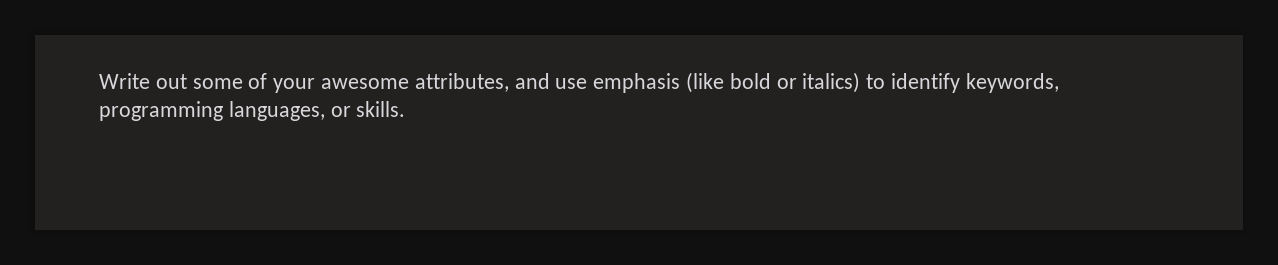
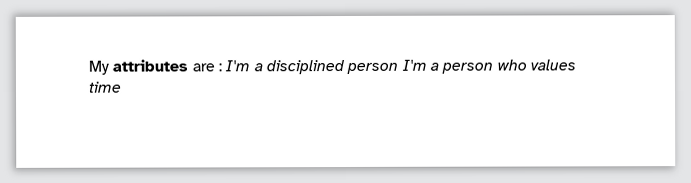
[99,72,1059,93] [99,101,406,121] Write out some of your awesome attributes, and use emphasis (like bold or italics) to identify keywords, programming languages, or skills. -> [88,59,576,75] [88,81,122,93] My attributes are : I'm a disciplined person I'm a person who values time

